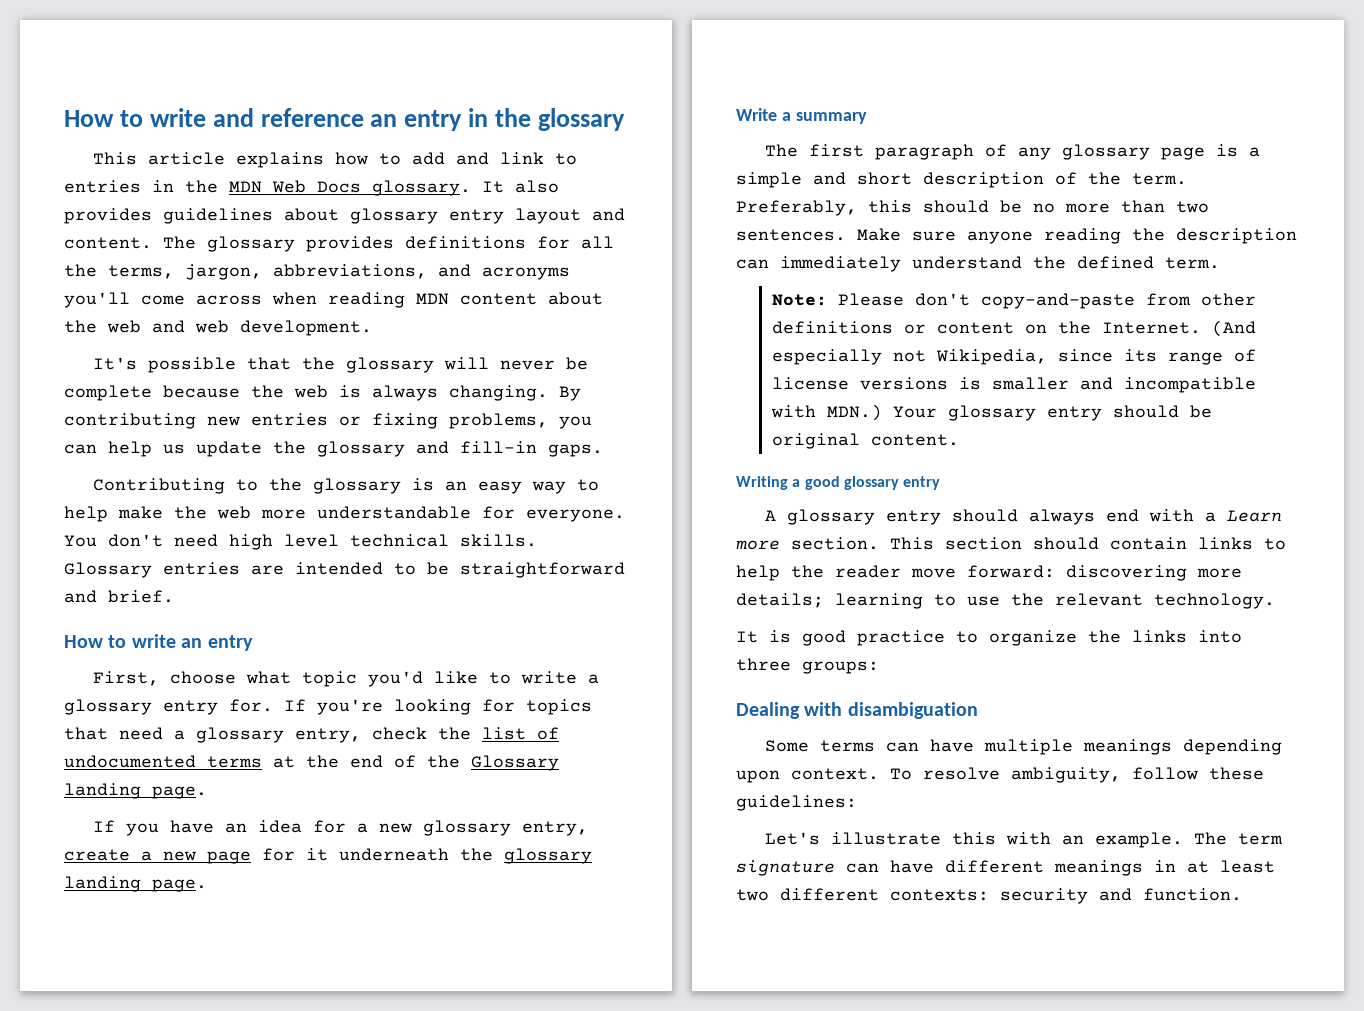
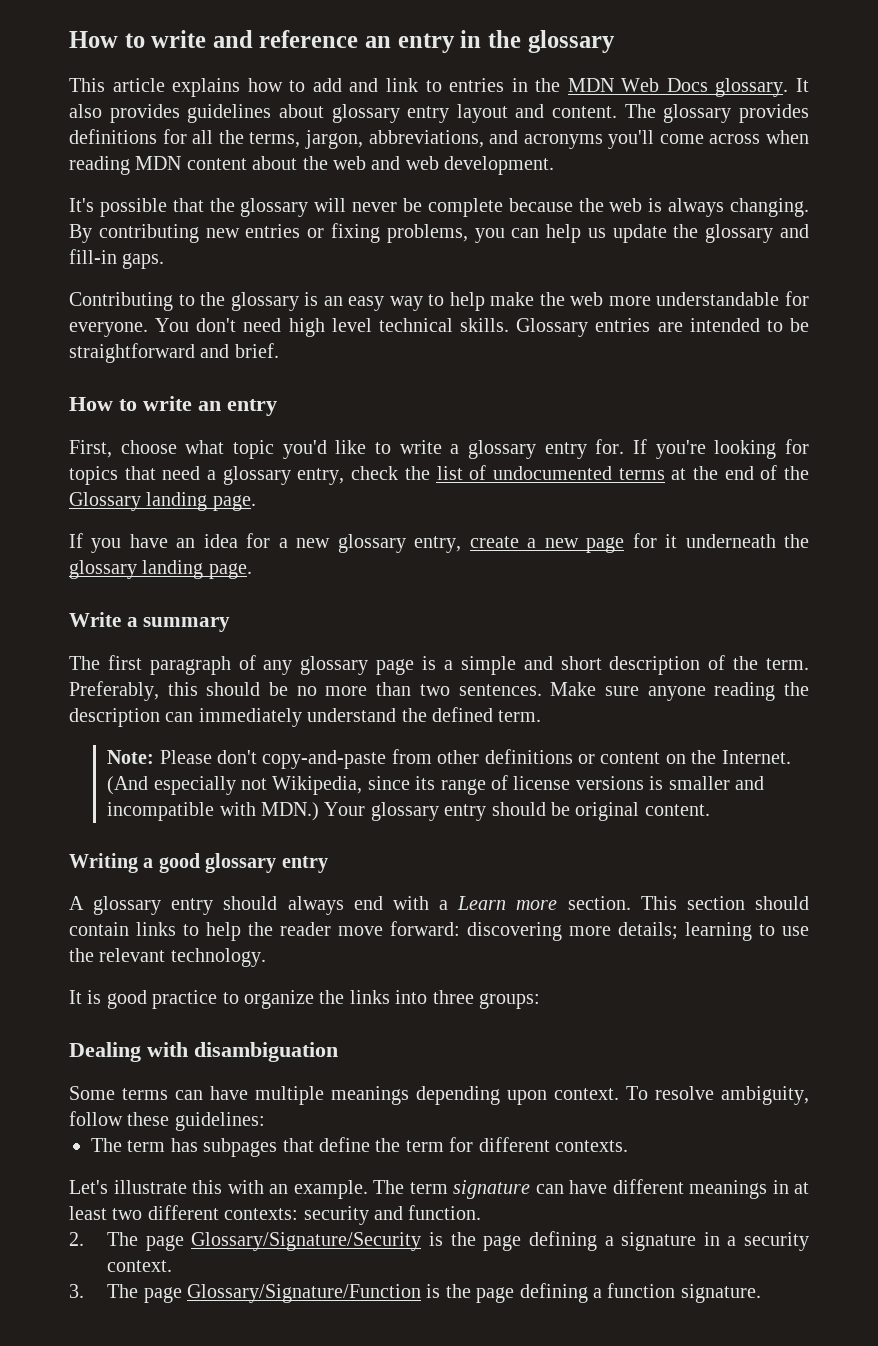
(857, 803) none -> [91,1137,628,1157] // The term has subpages that define the term for different contexts.
(1242, 894) none -> [69,1231,809,1251] [107,1260,173,1272] [69,1283,761,1303] // 2. The page Glossary/Signature/Security is the page defining a signature in a security context. // 3. The page Glossary/Signature/Function is the page defining a function signature.

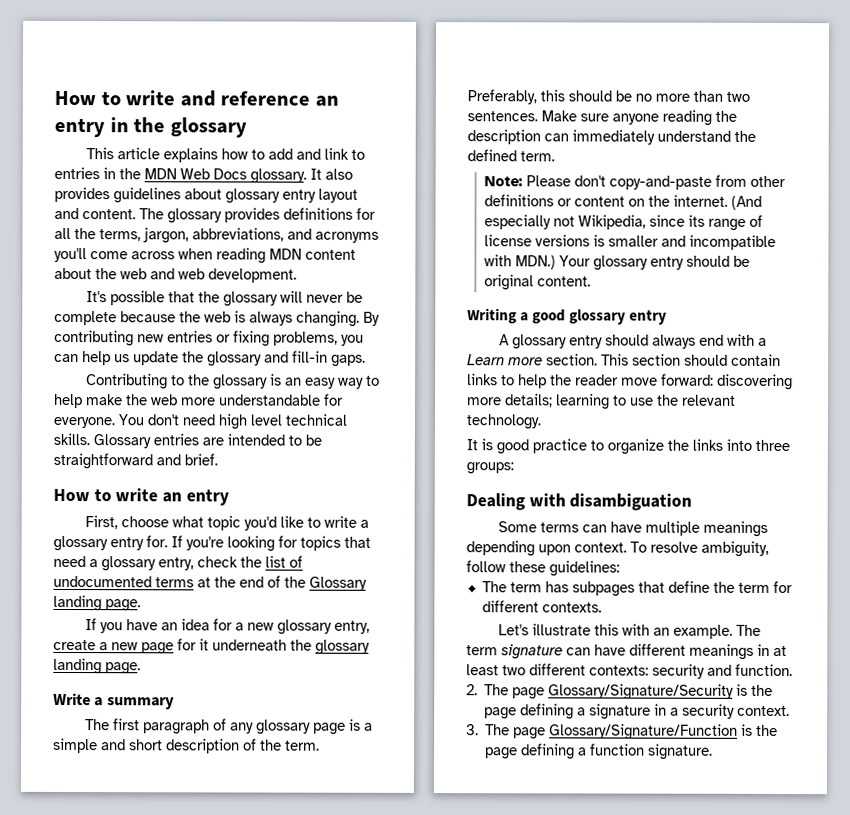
[721,750,791,764] Internet. -> [673,194,729,207] internet.

